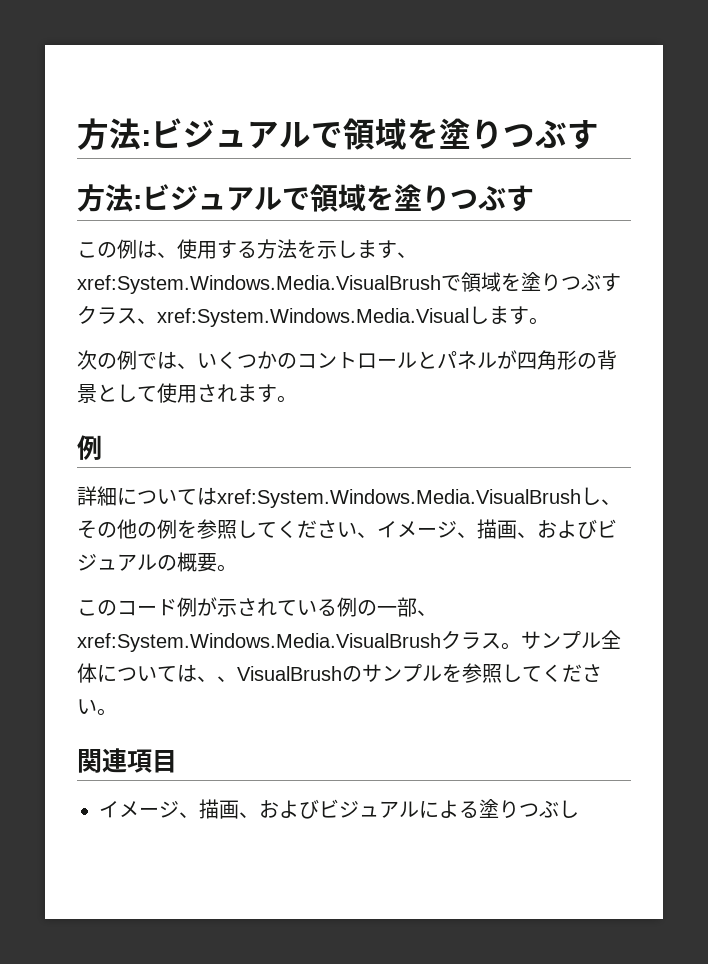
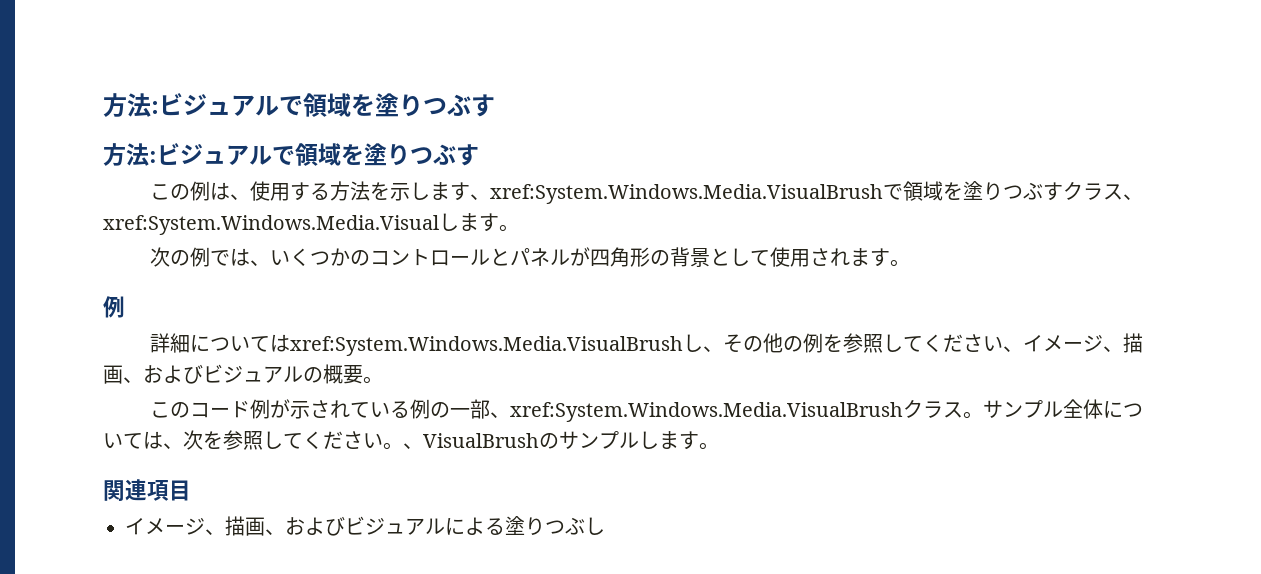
[217,664,442,682] 、VisualBrushのサンプル -> [183,430,203,450] 次
(117, 712) none -> [403,431,719,450] 、VisualBrushのサンプルします。

